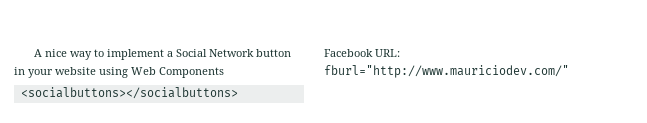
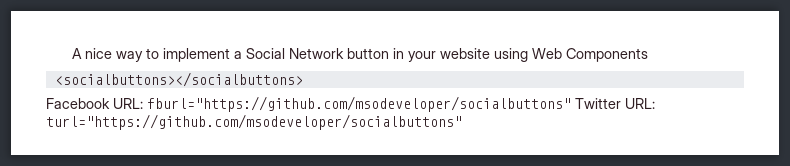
[324,65,569,78] fburl="http://www.mauriciodev.com/" -> [147,96,655,112] [46,114,462,130] fburl="https://github.com/msodeveloper/socialbuttons" Twitter URL: turl="https://github.com/msodeveloper/socialbuttons"

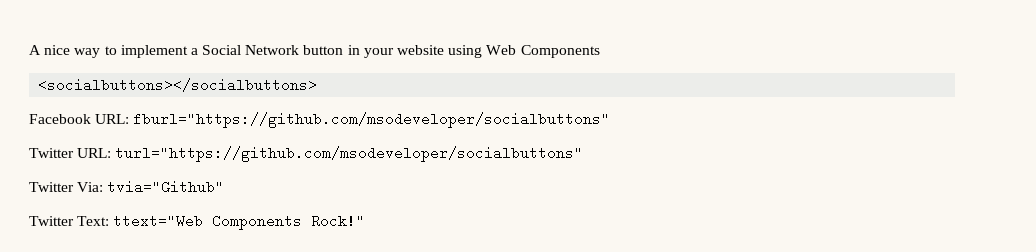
(571, 104) none -> (611, 120) //
(462, 122) none -> [29,180,225,194] [29,214,366,230] // Twitter Via: tvia="Github" // Twitter Text: ttext="Web Components Rock!"

